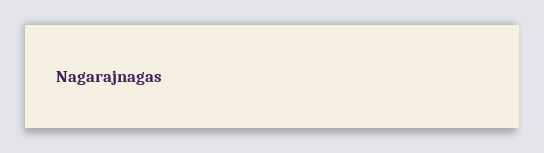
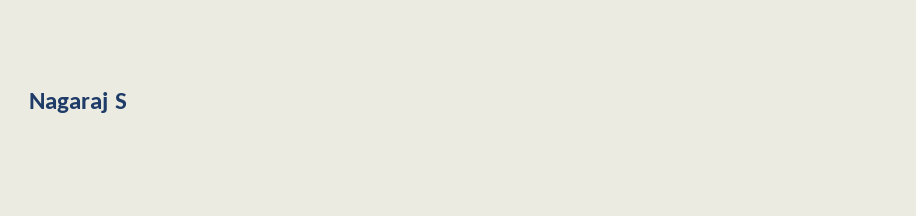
[56,70,162,85] Nagarajnagas -> [29,92,127,113] Nagaraj S

